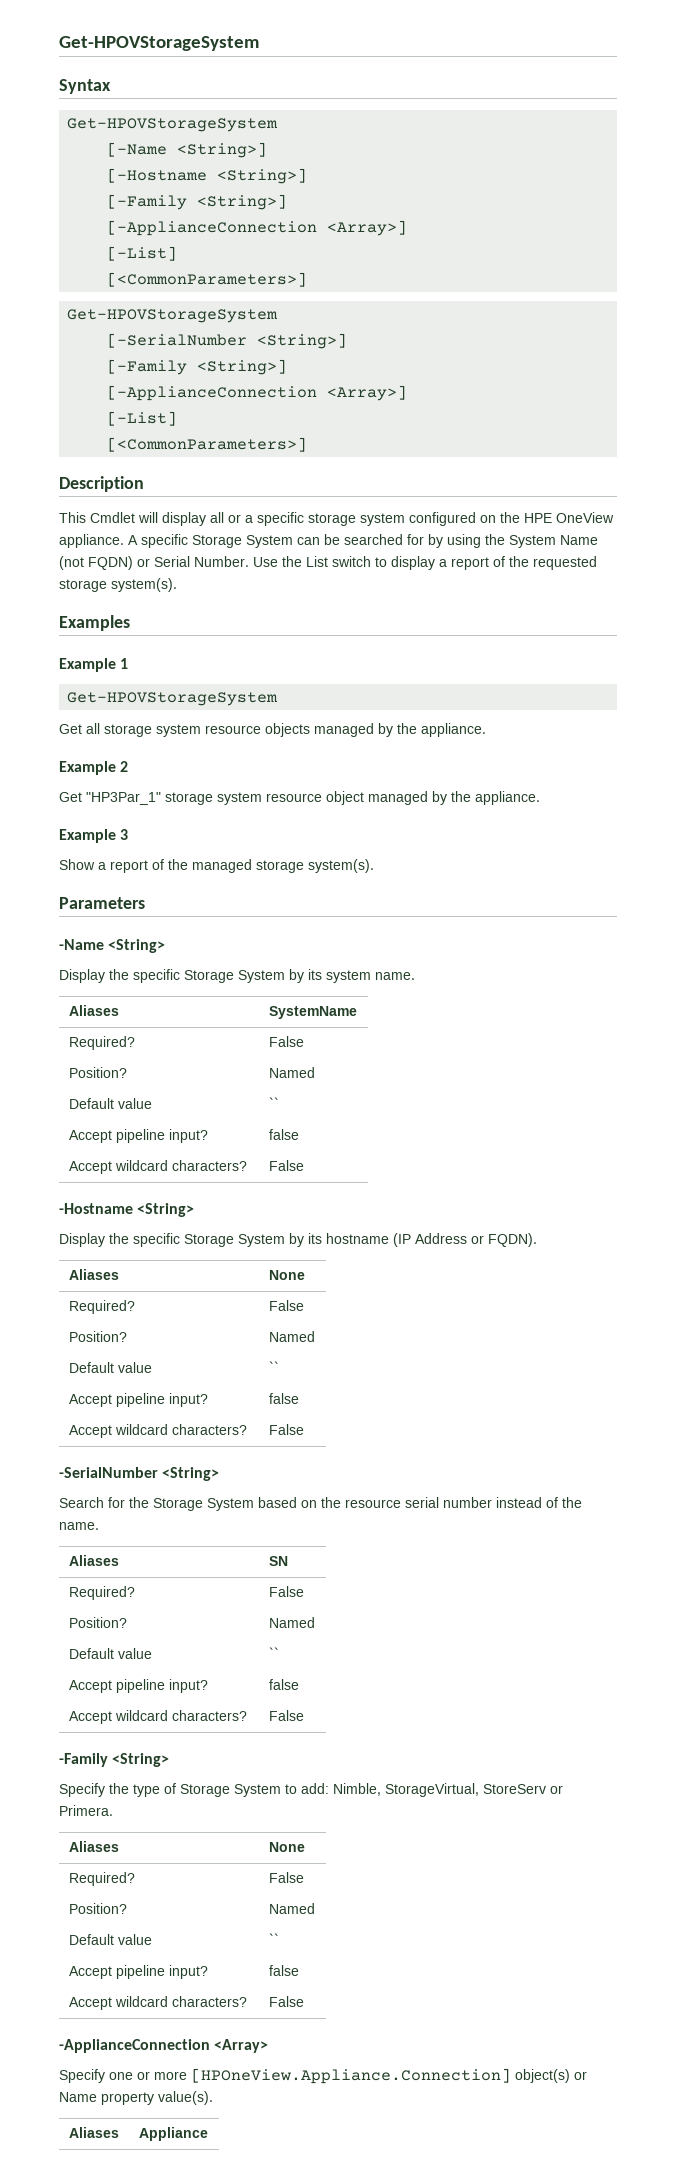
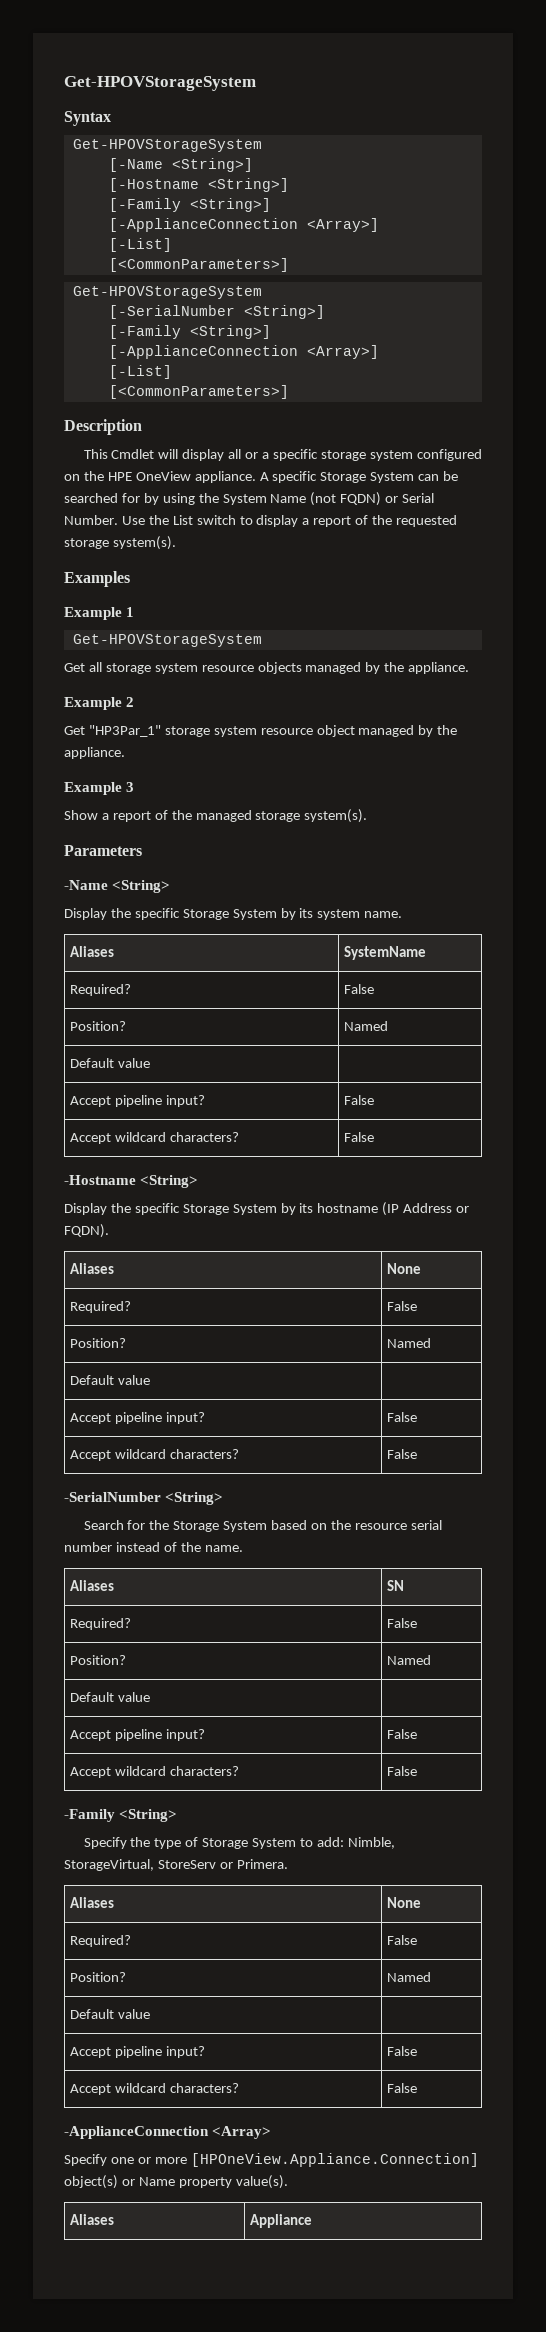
[268,1097,279,1109] [68,1129,208,1143] [268,1129,299,1140] `` // Accept pipeline input? | false -> [70,1095,206,1107] [344,1095,375,1105] // Accept pipeline input? | False
[268,1361,279,1373] [68,1393,208,1407] [268,1393,299,1404] `` // Accept pipeline input? | false -> [70,1412,206,1424] [387,1412,418,1422] // Accept pipeline input? | False
[268,1647,279,1659] [68,1679,208,1693] [268,1679,299,1690] `` // Accept pipeline input? | false -> [70,1729,206,1741] [387,1729,418,1739] // Accept pipeline input? | False
[268,1933,279,1945] [68,1965,208,1979] [268,1965,299,1976] `` // Accept pipeline input? | false -> [70,2046,206,2058] [387,2046,418,2056] // Accept pipeline input? | False

